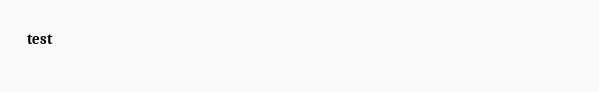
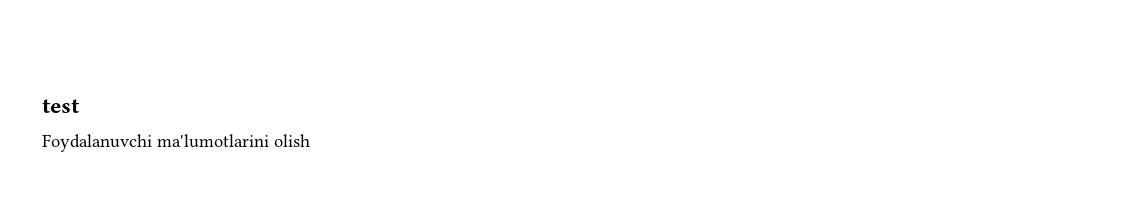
(53, 39) none -> [42,134,310,152] // Foydalanuvchi ma'lumotlarini olish

